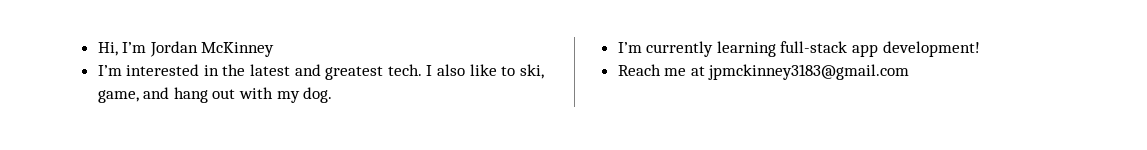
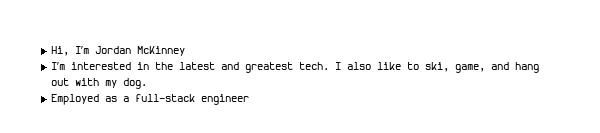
[617,41,980,57] [617,64,910,80] I’m currently learning full-stack app development! // Reach me at jpmckinney3183@gmail.com -> [50,94,249,105] Employed as a full-stack engineer

